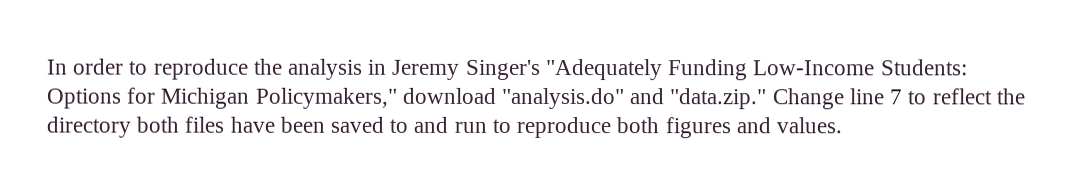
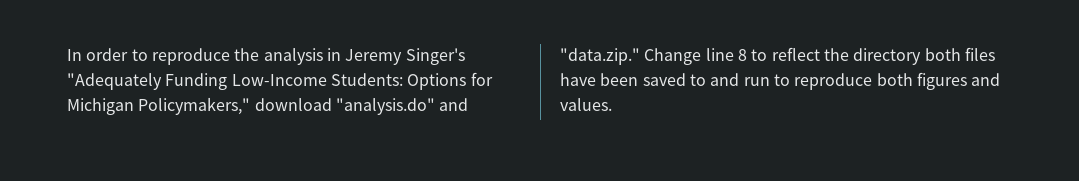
[889,89,903,105] 7 -> [737,49,747,61] 8

